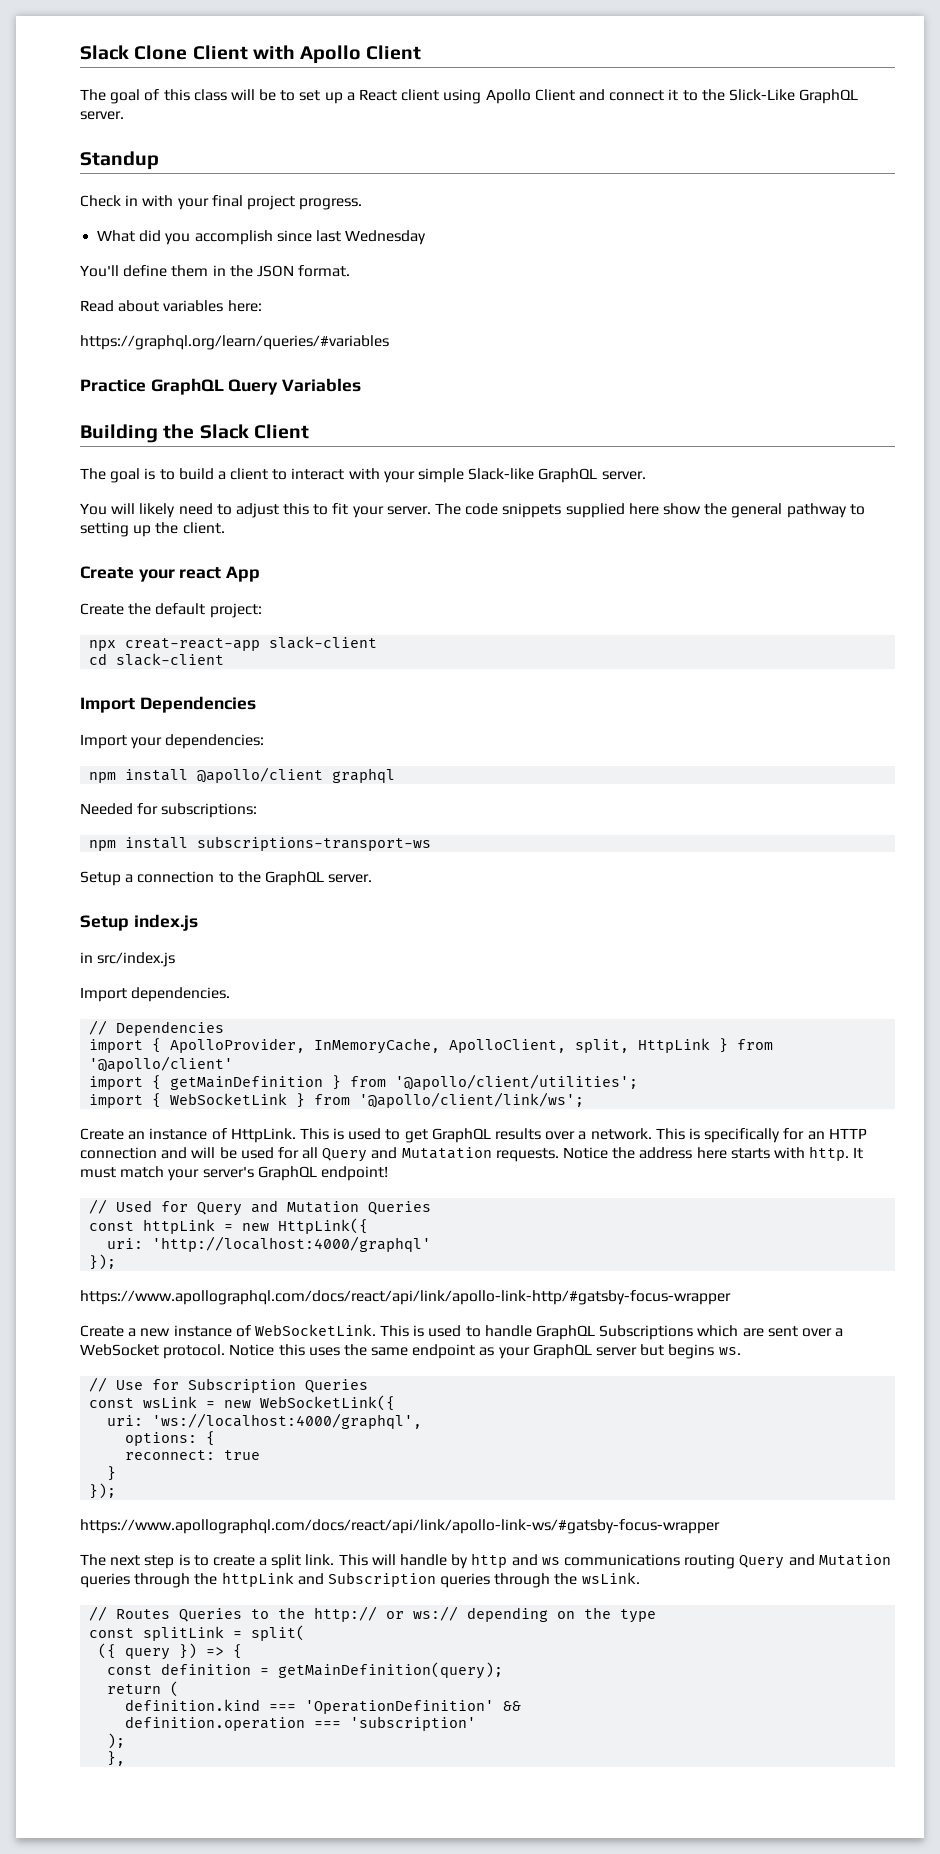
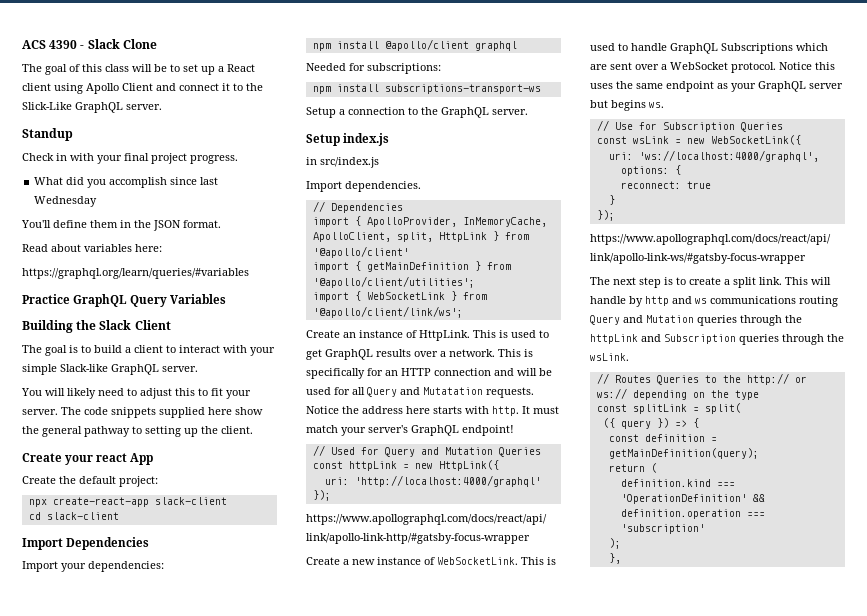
(80, 52) none -> [22,40,85,49] ACS 4390 -
[192,45,422,64] Client with Apollo Client -> (157, 44) none
[125,638,261,651] creat-react-app -> [52,497,149,507] create-react-app

